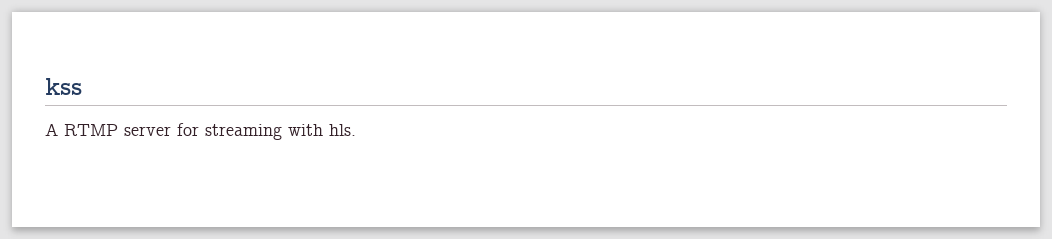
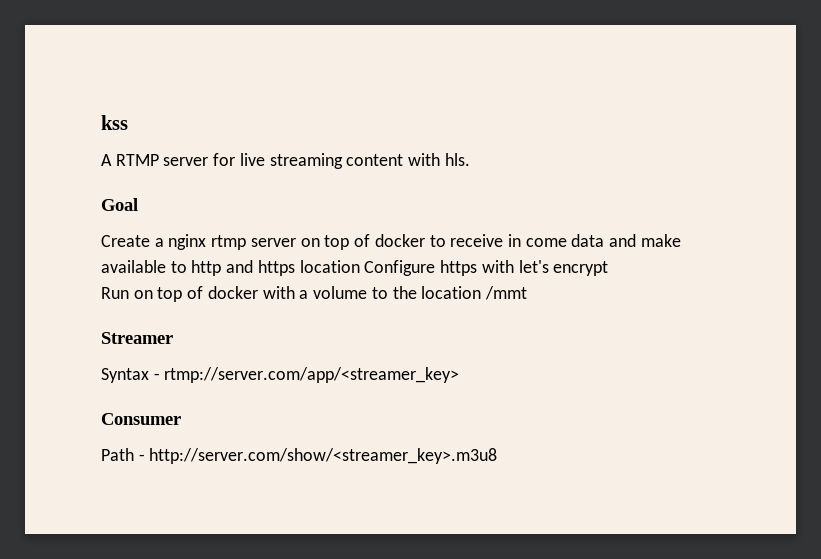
[205,124,282,140] streaming -> [239,153,404,169] live streaming content
(356, 130) none -> [101,198,138,211] [101,234,681,250] [101,260,609,276] [101,286,527,302] [101,332,173,344] [101,367,460,383] [101,413,181,425] [101,448,498,464] // Goal // Create a nginx rtmp server on top of docker to receive in come data and make available to http and https location Configure https with let's encrypt // Run on top of docker with a volume to the location /mmt // Streamer // Syntax - rtmp://server.com/app/<streamer_key> // Consumer // Path - http://server.com/show/<streamer_key>.m3u8

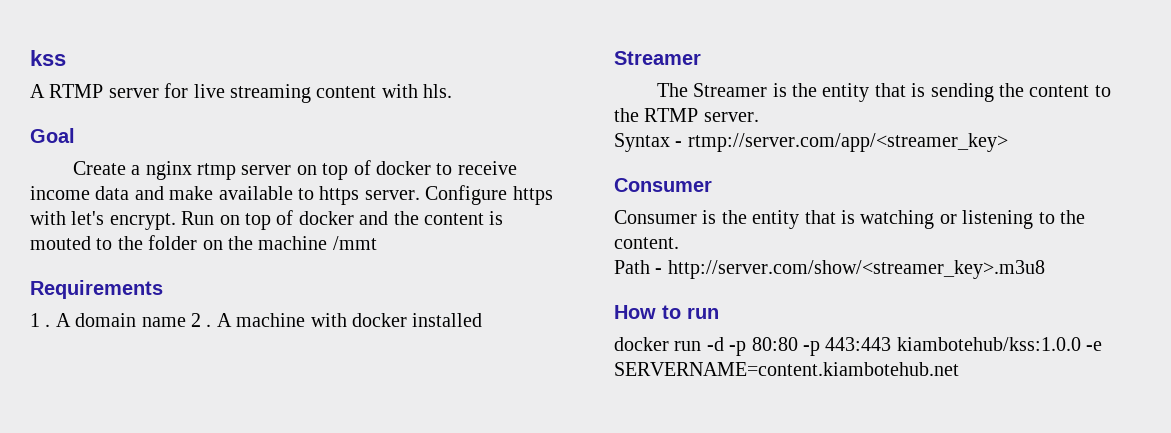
[507,234,567,247] in come -> [30,186,90,200] income
[191,260,360,276] http and https location -> [319,186,420,205] https server.
[553,261,609,276] encrypt // -> [109,213,176,230] encrypt.
[262,286,527,300] [101,332,173,344] [101,367,460,383] [101,413,181,425] [101,448,498,464] with a volume to the location /mmt // Streamer // Syntax - rtmp://server.com/app/<streamer_key> // Consumer // Path - http://server.com/show/<streamer_key>.m3u8 -> [359,211,504,225] [30,235,377,250] [30,280,163,299] [30,313,483,327] [614,51,701,65] [656,83,1111,102] [614,108,759,122] [614,133,1008,152] [614,178,712,192] [614,210,1085,229] [614,237,679,249] [614,260,1045,279] [614,305,719,319] [614,337,1103,356] [614,362,959,376] and the content is mouted to the folder on the machine /mmt // Requirements // 1 . A domain name 2 . A machine with docker installed // Streamer // The Streamer is the entity that is sending the content to the RTMP server. // Syntax - rtmp://server.com/app/<streamer_key> // Consumer // Consumer is the entity that is watching or listening to the content. // Path - http://server.com/show/<streamer_key>.m3u8 // How to run // docker run -d -p 80:80 -p 443:443 kiambotehub/kss:1.0.0 -e SERVERNAME=content.kiambotehub.net

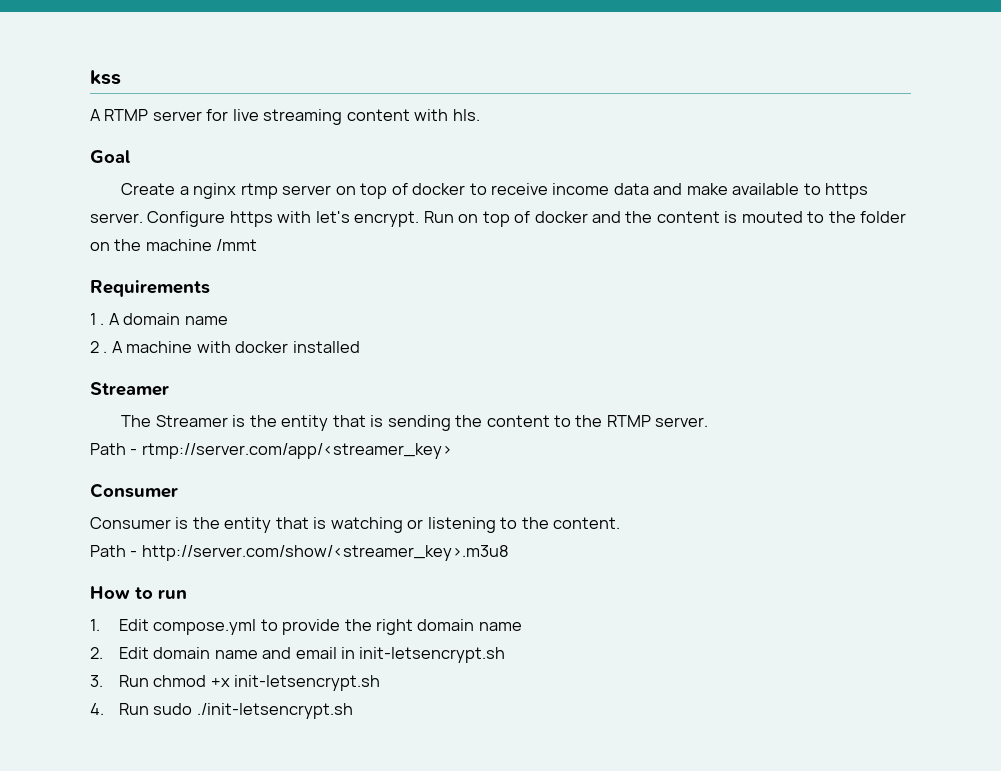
(186, 322) none -> (228, 320) //
[614,133,670,152] Syntax -> [90,443,126,455] Path
[614,337,1103,356] [614,362,959,376] docker run -d -p 80:80 -p 443:443 kiambotehub/kss:1.0.0 -e SERVERNAME=content.kiambotehub.net -> [90,619,522,635] [90,647,506,663] [90,675,381,691] [90,703,353,719] 1. Edit compose.yml to provide the right domain name // 2. Edit domain name and email in init-letsencrypt.sh // 3. Run chmod +x init-letsencrypt.sh // 4. Run sudo ./init-letsencrypt.sh

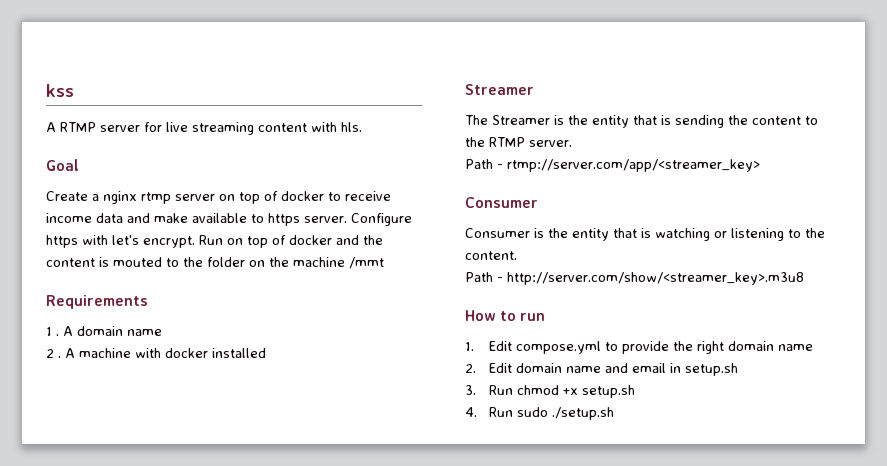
[359,647,506,663] init-letsencrypt.sh -> [684,363,738,376] setup.sh
[234,675,381,691] init-letsencrypt.sh -> [581,385,635,398] setup.sh
[196,703,353,719] ./init-letsencrypt.sh -> [551,407,614,420] ./setup.sh

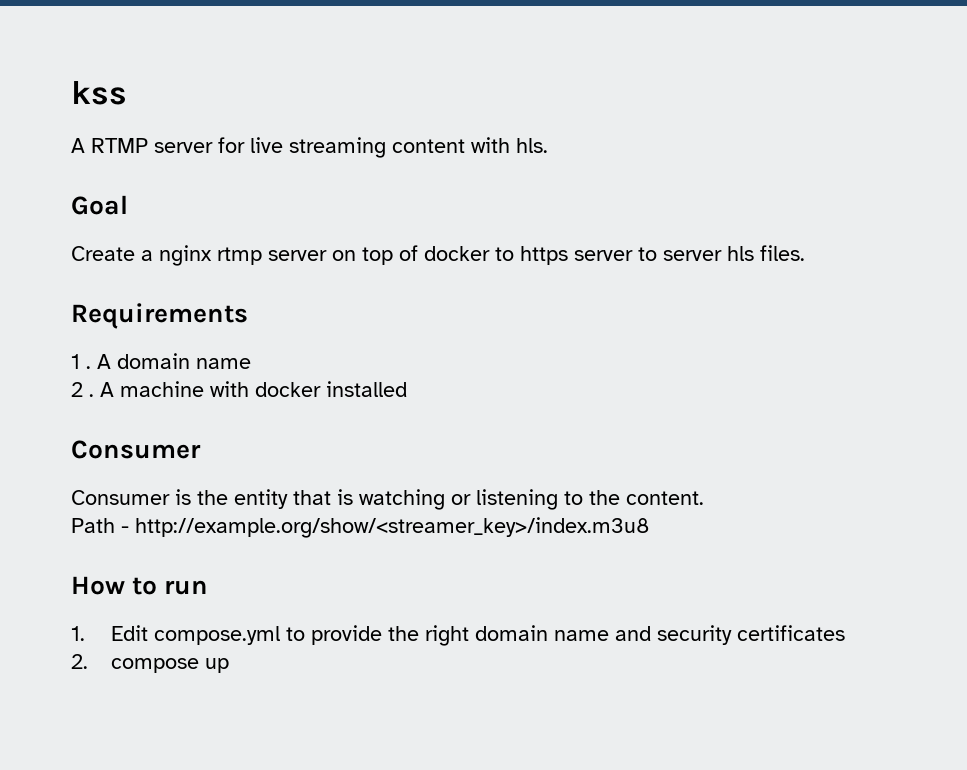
[345,191,391,201] [46,213,412,226] [46,235,383,248] [46,257,384,269] receive income data and make available to https server. Configure https with let's encrypt. Run on top of docker and the content is mouted to the folder on the machine /mmt -> [520,245,805,265] https server to server hls files.
[465,84,534,95] [465,115,818,128] [465,137,572,147] [465,159,760,172] // Streamer // The Streamer is the entity that is sending the content to the RTMP server. // Path - rtmp://server.com/app/<streamer_key> -> (407, 389) none
[507,272,804,285] http://server.com/show/<streamer_key>.m3u8 -> [135,517,650,538] http://example.org/show/<streamer_key>/index.m3u8
[465,363,738,376] [465,385,635,398] [465,407,614,420] // 2. Edit domain name and email in setup.sh // 3. Run chmod +x setup.sh // 4. Run sudo ./setup.sh -> [614,625,845,645] [71,654,229,673] and security certificates // 2. compose up

